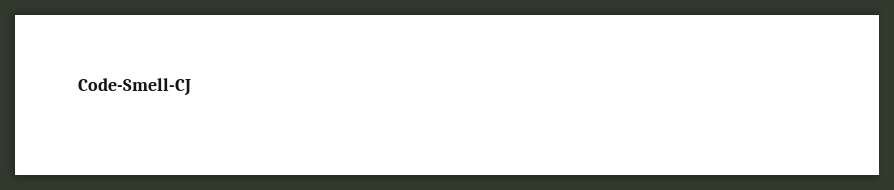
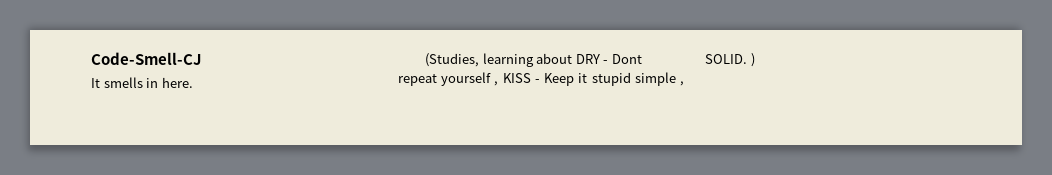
(191, 87) none -> [91,77,193,88] [425,53,642,67] [398,72,684,86] [705,53,755,67] // It smells in here. // (Studies, learning about DRY - Dont repeat yourself , KISS - Keep it stupid simple , SOLID. )

